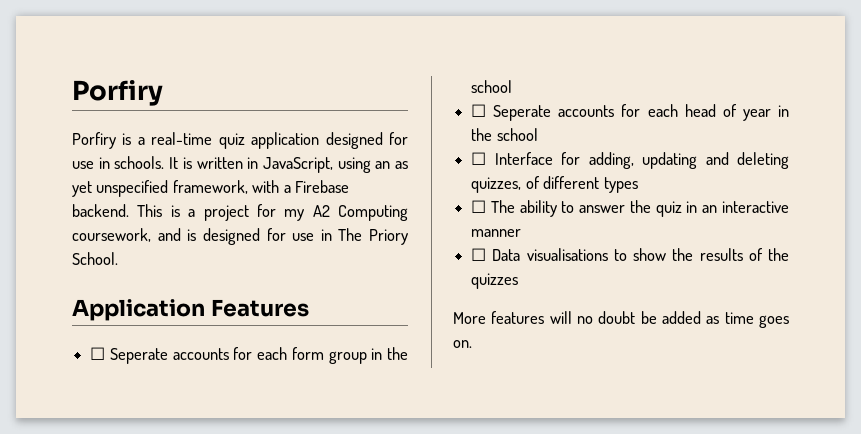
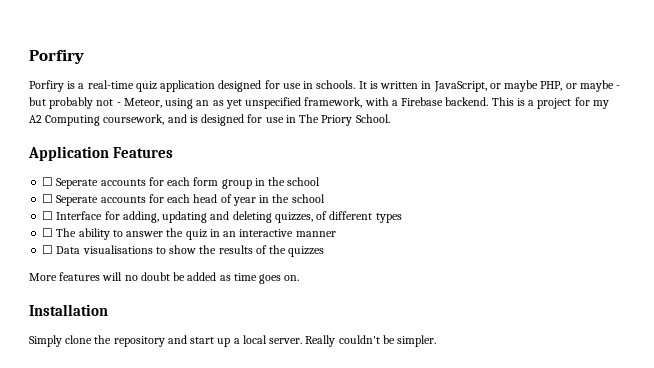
(333, 165) none -> [489,80,621,92] [29,97,162,109] or maybe PHP, or maybe - but probably not - Meteor,
(472, 344) none -> [29,304,108,316] [29,335,437,347] // Installation // Simply clone the repository and start up a local server. Really couldn't be simpler.

